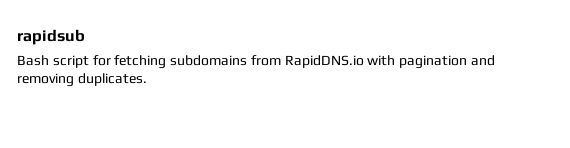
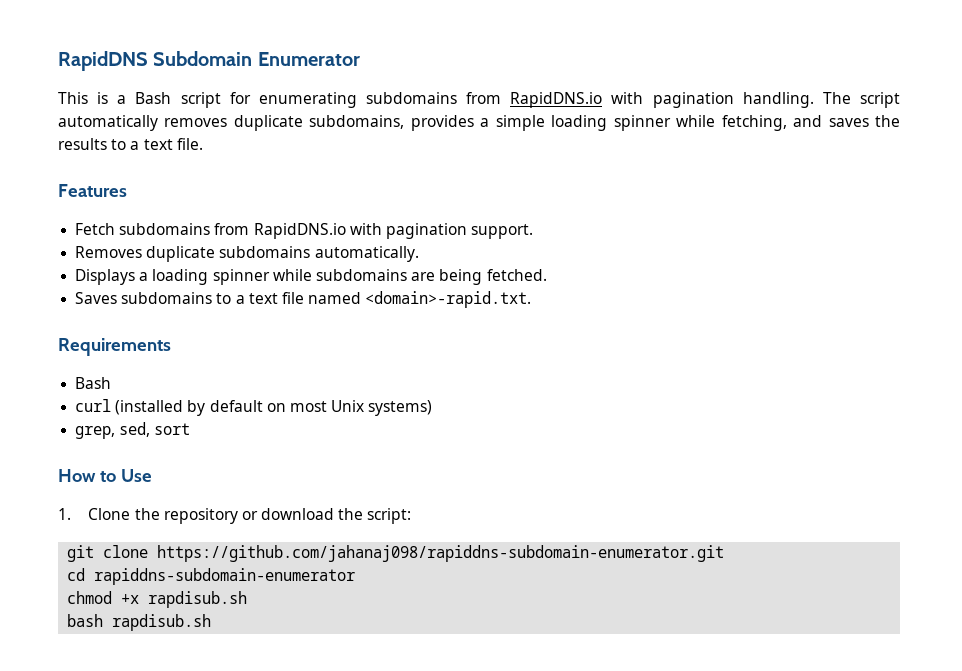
[17,29,85,45] rapidsub // -> [58,51,360,71] [58,92,127,104] RapidDNS Subdomain Enumerator // This is a
[114,55,496,69] [17,73,147,87] fetching subdomains from RapidDNS.io with pagination and removing duplicates. -> [258,92,900,108] [58,115,900,131] [58,138,203,150] [58,184,127,197] [75,223,534,239] [75,246,419,262] [75,269,547,285] [75,291,532,308] [58,338,171,356] [75,377,112,389] [75,399,433,416] [75,422,191,439] [58,469,152,482] [58,508,412,524] [67,545,725,562] [67,568,356,585] [67,591,248,608] [67,614,212,631] enumerating subdomains from RapidDNS.io with pagination handling. The script automatically removes duplicate subdomains, provides a simple loading spinner while fetching, and saves the results to a text file. // Features // Fetch subdomains from RapidDNS.io with pagination support. // Removes duplicate subdomains automatically. // Displays a loading spinner while subdomains are being fetched. // Saves subdomains to a text file named <domain>-rapid.txt. // Requirements // Bash // curl (installed by default on most Unix systems) // grep, sed, sort // How to Use // 1. Clone the repository or download the script: // git clone https://github.com/jahanaj098/rapiddns-subdomain-enumerator.git // cd rapiddns-subdomain-enumerator // chmod +x rapdisub.sh // bash rapdisub.sh

